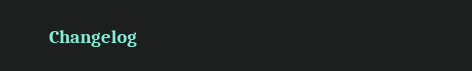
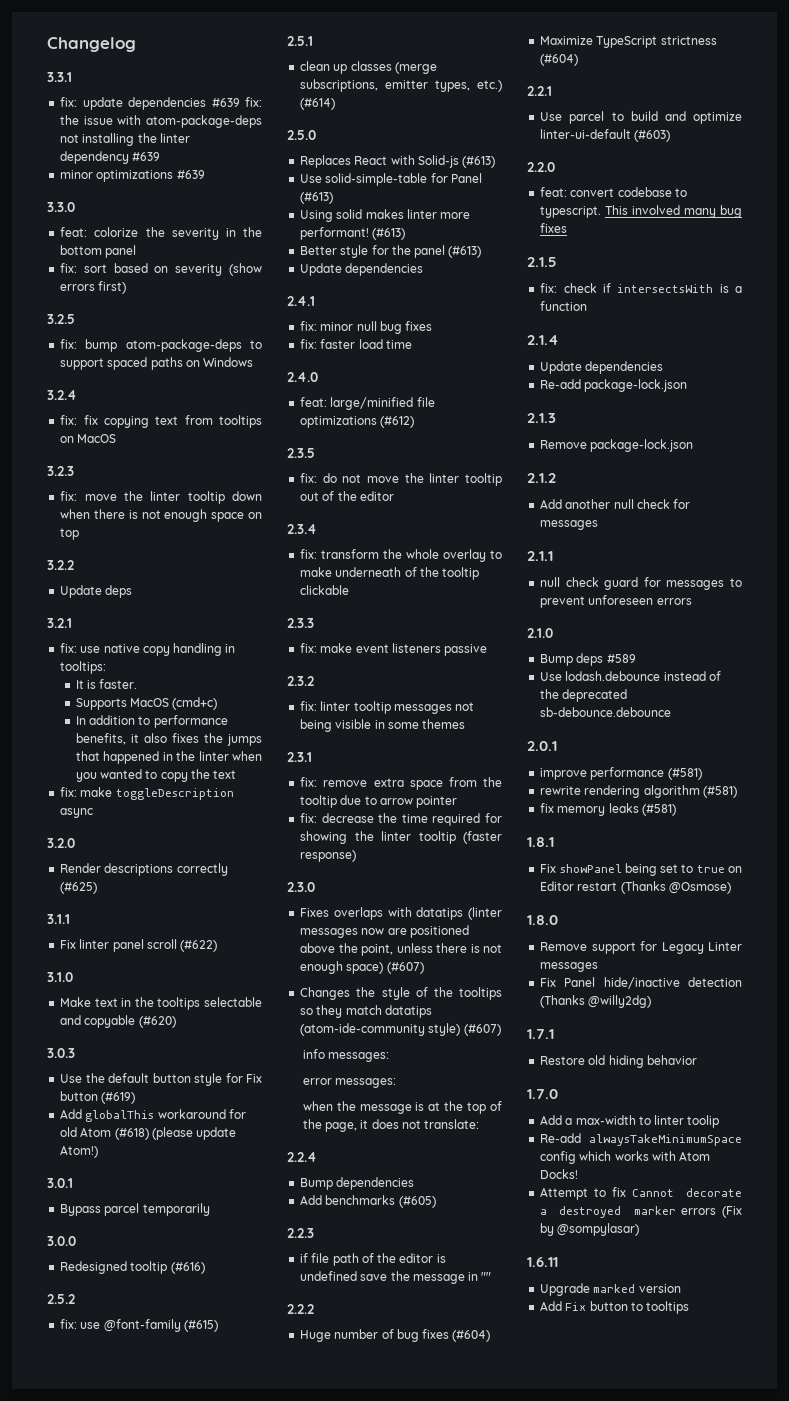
(137, 38) none -> [47,72,72,82] [60,97,262,110] [60,115,262,128] [60,133,190,146] [60,151,161,164] [60,170,205,182] [47,202,75,212] [60,227,262,240] [60,245,137,258] [60,263,262,276] [60,281,127,294] [47,314,75,324] [60,339,262,352] [60,357,254,370] [47,390,77,400] [60,415,262,428] [60,434,117,443] [47,466,74,476] [60,491,262,504] [60,509,262,522] [60,528,80,540] [47,560,74,570] [60,585,133,598] [47,618,72,628] [60,643,236,656] [60,661,107,674] [75,679,138,689] [75,697,218,710] [75,715,228,728] [75,733,262,746] [75,751,262,764] [75,769,237,782] [60,787,234,800] [60,808,94,818] [47,838,75,848] [60,863,228,876] [60,882,98,894] [47,914,70,924] [60,939,218,952] [47,972,73,982] [60,997,262,1010] [60,1015,176,1028] [47,1048,75,1058] [60,1073,262,1086] [60,1091,136,1104] [60,1109,246,1122] [60,1127,237,1140] [60,1145,99,1158] [47,1178,73,1188] [60,1203,210,1216] [47,1236,76,1246] [60,1261,205,1274] [47,1294,75,1304] [60,1319,218,1332] [287,36,313,46] [300,61,437,74] [300,79,502,92] [300,98,336,110] [287,130,316,140] [300,155,496,168] [300,173,482,186] [300,192,334,204] [300,209,471,222] [300,227,406,240] [300,245,482,258] [300,263,424,276] [287,296,315,306] [300,321,433,334] [300,339,412,349] [287,372,318,382] [300,397,435,410] [300,416,415,428] [287,448,315,458] [300,473,502,486] [300,491,394,501] [287,524,317,534] [300,549,502,562] [300,567,480,580] [300,585,350,595] [287,618,314,628] [300,643,488,656] [287,676,314,686] [300,701,475,714] [300,719,466,732] [287,752,312,762] [300,777,502,790] [300,795,458,808] [300,813,502,826] [300,831,502,844] [300,850,357,862] [287,882,315,892] [300,907,502,920] [300,925,469,938] [300,943,502,956] [300,961,424,974] [300,987,502,1000] [300,1005,432,1018] [300,1023,501,1036] [302,1049,390,1062] [302,1078,397,1088] [302,1101,503,1114] [302,1119,479,1132] [287,1152,317,1162] [300,1177,415,1190] [300,1195,436,1208] [287,1228,314,1238] [300,1253,446,1266] [300,1271,492,1284] [287,1304,314,1314] [300,1329,491,1342] [540,36,717,48] [540,54,579,66] [527,86,552,96] [540,111,742,124] [540,129,671,142] [527,162,555,172] [540,187,687,197] [540,205,742,218] [540,223,568,233] [527,257,557,267] [540,283,742,293] [540,301,588,311] [527,335,559,345] [540,361,664,374] [540,379,688,392] [527,413,556,423] [540,439,694,452] [527,473,556,483] [540,499,691,509] [540,520,599,530] [527,551,553,561] [540,577,742,590] [540,595,692,608] [527,628,553,638] [540,653,636,666] [540,671,721,681] [540,689,628,702] [540,707,672,717] [527,741,557,751] [540,767,702,780] [540,785,737,798] [540,803,676,816] [527,837,554,847] [540,863,742,876] [540,881,731,894] [527,915,558,925] [540,941,742,954] [540,962,599,972] [540,977,742,989] [540,995,652,1008] [527,1029,554,1039] [540,1055,697,1068] [527,1089,558,1099] [540,1115,720,1128] [540,1133,742,1146] [540,1151,711,1164] [540,1169,579,1179] [540,1187,742,1200] [540,1206,742,1218] [540,1223,640,1236] [527,1257,558,1267] [540,1283,681,1296] [540,1301,690,1314] // 3.3.1 // fix: update dependencies #639 fix: the issue with atom-package-deps not installing the linter dependency #639 // minor optimizations #639 // 3.3.0 // feat: colorize the severity in the bottom panel // fix: sort based on severity (show errors first) // 3.2.5 // fix: bump atom-package-deps to support spaced paths on Windows // 3.2.4 // fix: fix copying text from tooltips on MacOS // 3.2.3 // fix: move the linter tooltip down when there is not enough space on top // 3.2.2 // Update deps // 3.2.1 // fix: use native copy handling in tooltips: // It is faster. // Supports MacOS (cmd+c) // In addition to performance benefits, it also fixes the jumps that happened in the linter when you wanted to copy the text // fix: make toggleDescription async // 3.2.0 // Render descriptions correctly (#625) // 3.1.1 // Fix linter panel scroll (#622) // 3.1.0 // Make text in the tooltips selectable and copyable (#620) // 3.0.3 // Use the default button style for Fix button (#619) // Add globalThis workaround for old Atom (#618) (please update Atom!) // 3.0.1 // Bypass parcel temporarily // 3.0.0 // Redesigned tooltip (#616) // 2.5.2 // fix: use @font-family (#615) // 2.5.1 // clean up classes (merge subscriptions, emitter types, etc.) (#614) // 2.5.0 // Replaces React with Solid-js (#613) // Use solid-simple-table for Panel (#613) // Using solid makes linter more performant! (#613) // Better style for the panel (#613) // Update dependencies // 2.4.1 // fix: minor null bug fixes // fix: faster load time // 2.4.0 // feat: large/minified file optimizations (#612) // 2.3.5 // fix: do not move the linter tooltip out of the editor // 2.3.4 // fix: transform the whole overlay to make underneath of the tooltip clickable // 2.3.3 // fix: make event listeners passive // 2.3.2 // fix: linter tooltip messages not being visible in some themes // 2.3.1 // fix: remove extra space from the tooltip due to arrow pointer // fix: decrease the time required for showing the linter tooltip (faster response) // 2.3.0 // Fixes overlaps with datatips (linter messages now are positioned above the point, unless there is not enough space) (#607) // Changes the style of the tooltips so they match datatips (atom-ide-community style) (#607) // info messages: // error messages: // when the message is at the top of the page, it does not translate: // 2.2.4 // Bump dependencies // Add benchmarks (#605) // 2.2.3 // if file path of the editor is undefined save the message in "" // 2.2.2 // Huge number of bug fixes (#604) // Maximize TypeScript strictness (#604) // 2.2.1 // Use parcel to build and optimize linter-ui-default (#603) // 2.2.0 // feat: convert codebase to typescript. This involved many bug fixes // 2.1.5 // fix: check if intersectsWith is a function // 2.1.4 // Update dependencies // Re-add package-lock.json // 2.1.3 // Remove package-lock.json // 2.1.2 // Add another null check for messages // 2.1.1 // null check guard for messages to prevent unforeseen errors // 2.1.0 // Bump deps #589 // Use lodash.debounce instead of the deprecated sb-debounce.debounce // 2.0.1 // improve performance (#581) // rewrite rendering algorithm (#581) // fix memory leaks (#581) // 1.8.1 // Fix showPanel being set to true on Editor restart (Thanks @Osmose) // 1.8.0 // Remove support for Legacy Linter messages // Fix Panel hide/inactive detection (Thanks @willy2dg) // 1.7.1 // Restore old hiding behavior // 1.7.0 // Add a max-width to linter toolip // Re-add alwaysTakeMinimumSpace config which works with Atom Docks! // Attempt to fix Cannot decorate a destroyed marker errors (Fix by @sompylasar) // 1.6.11 // Upgrade marked version // Add Fix button to tooltips

